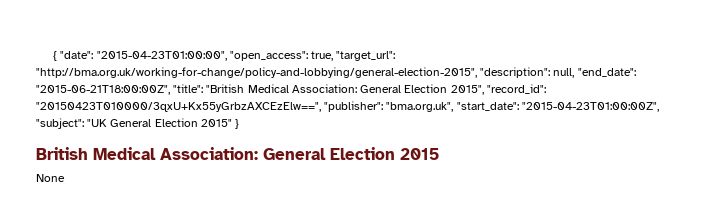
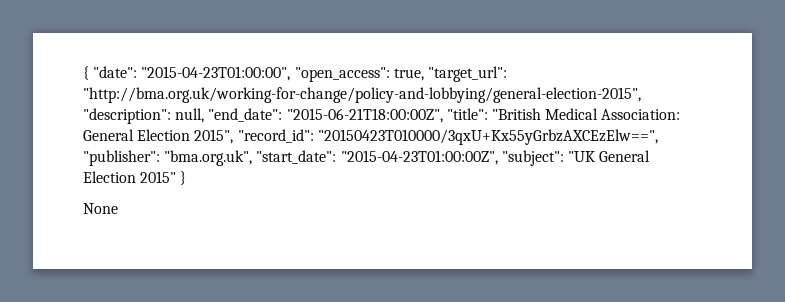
[36,147,439,160] // British Medical Association: General Election 2015 -> (187, 178) none

